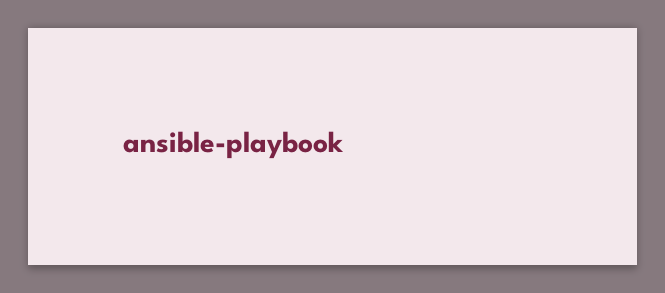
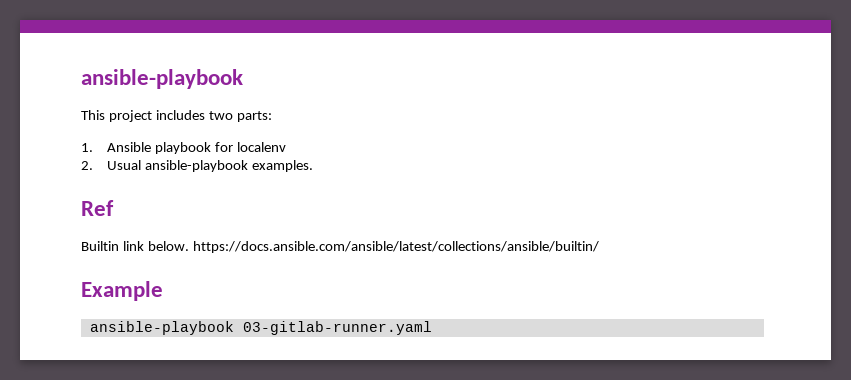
[123,131,344,159] ansible-playbook -> [81,69,243,89] [81,110,272,122] [81,142,287,154] [81,160,314,172] [81,200,114,216] [81,241,599,253] [81,281,163,301] [89,321,432,335] ansible-playbook // This project includes two parts: // 1. Ansible playbook for localenv // 2. Usual ansible-playbook examples. // Ref // Builtin link below. https://docs.ansible.com/ansible/latest/collections/ansible/builtin/ // Example // ansible-playbook 03-gitlab-runner.yaml

